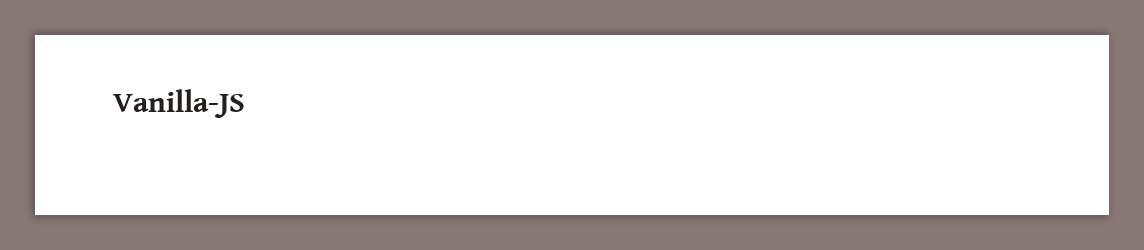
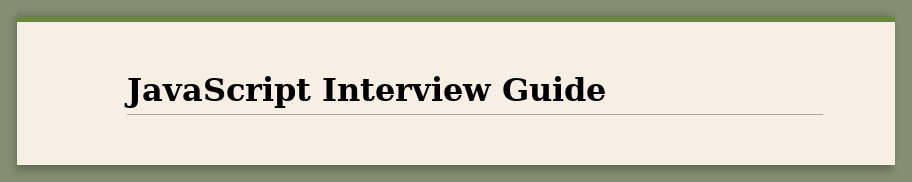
[113,89,245,118] Vanilla-JS -> [124,76,606,108] JavaScript Interview Guide

